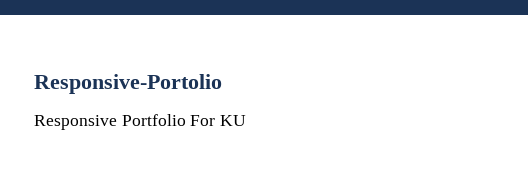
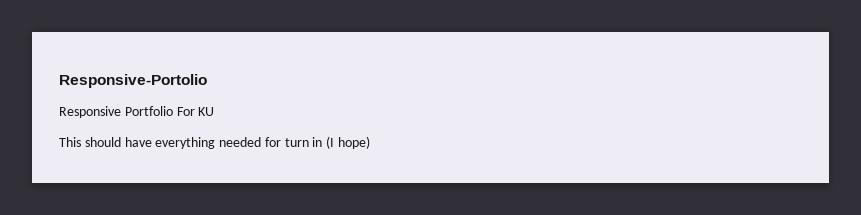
(247, 120) none -> [59,136,371,149] // This should have everything needed for turn in (I hope)

